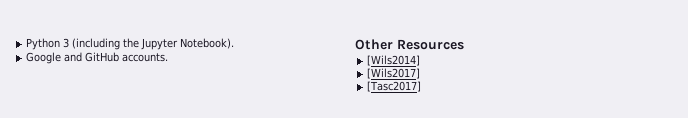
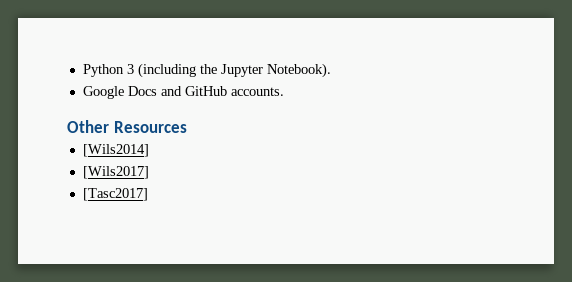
(62, 58) none -> [127,86,157,96] Docs

